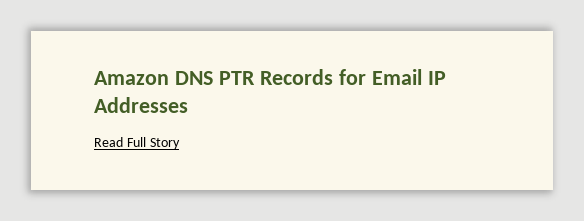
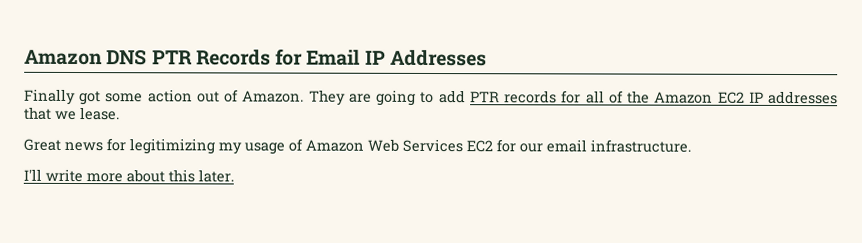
[94,137,180,149] Read Full Story -> [24,88,838,106] [24,106,120,121] [23,138,691,155] [23,168,234,183] Finally got some action out of Amazon. They are going to add PTR records for all of the Amazon EC2 IP addresses that we lease. // Great news for legitimizing my usage of Amazon Web Services EC2 for our email infrastructure. // I'll write more about this later.

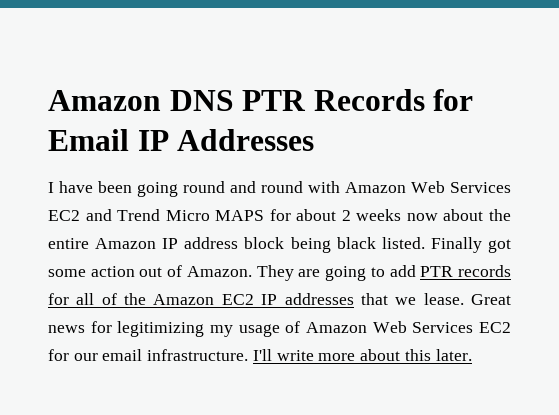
(487, 58) none -> [48,181,511,197] [48,209,512,221] [48,237,425,253] I have been going round and round with Amazon Web Services EC2 and Trend Micro MAPS for about 2 weeks now about the entire Amazon IP address block being black listed.
(120, 114) // -> (464, 299) none
(691, 146) // -> (249, 355) none

